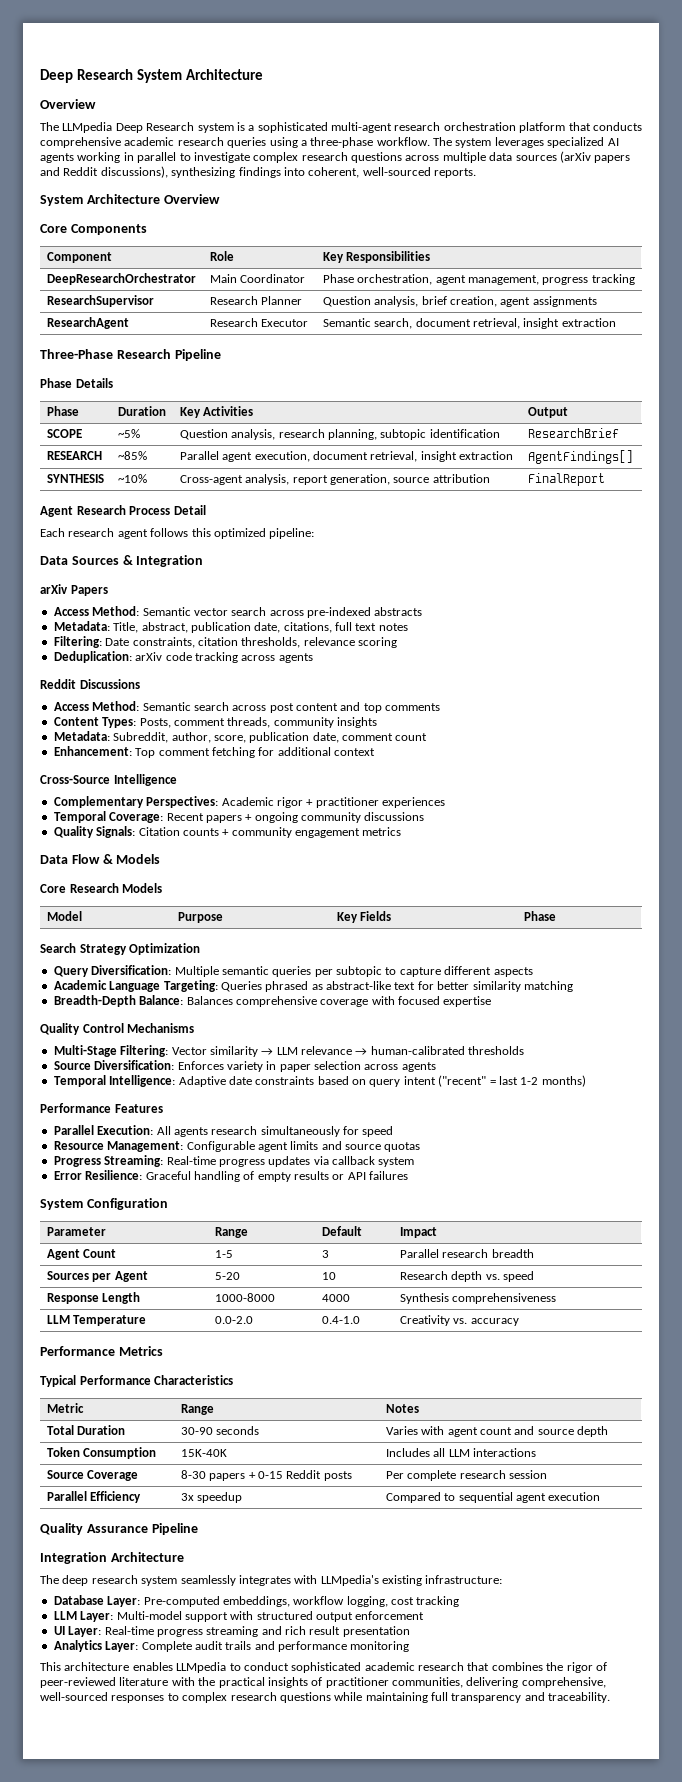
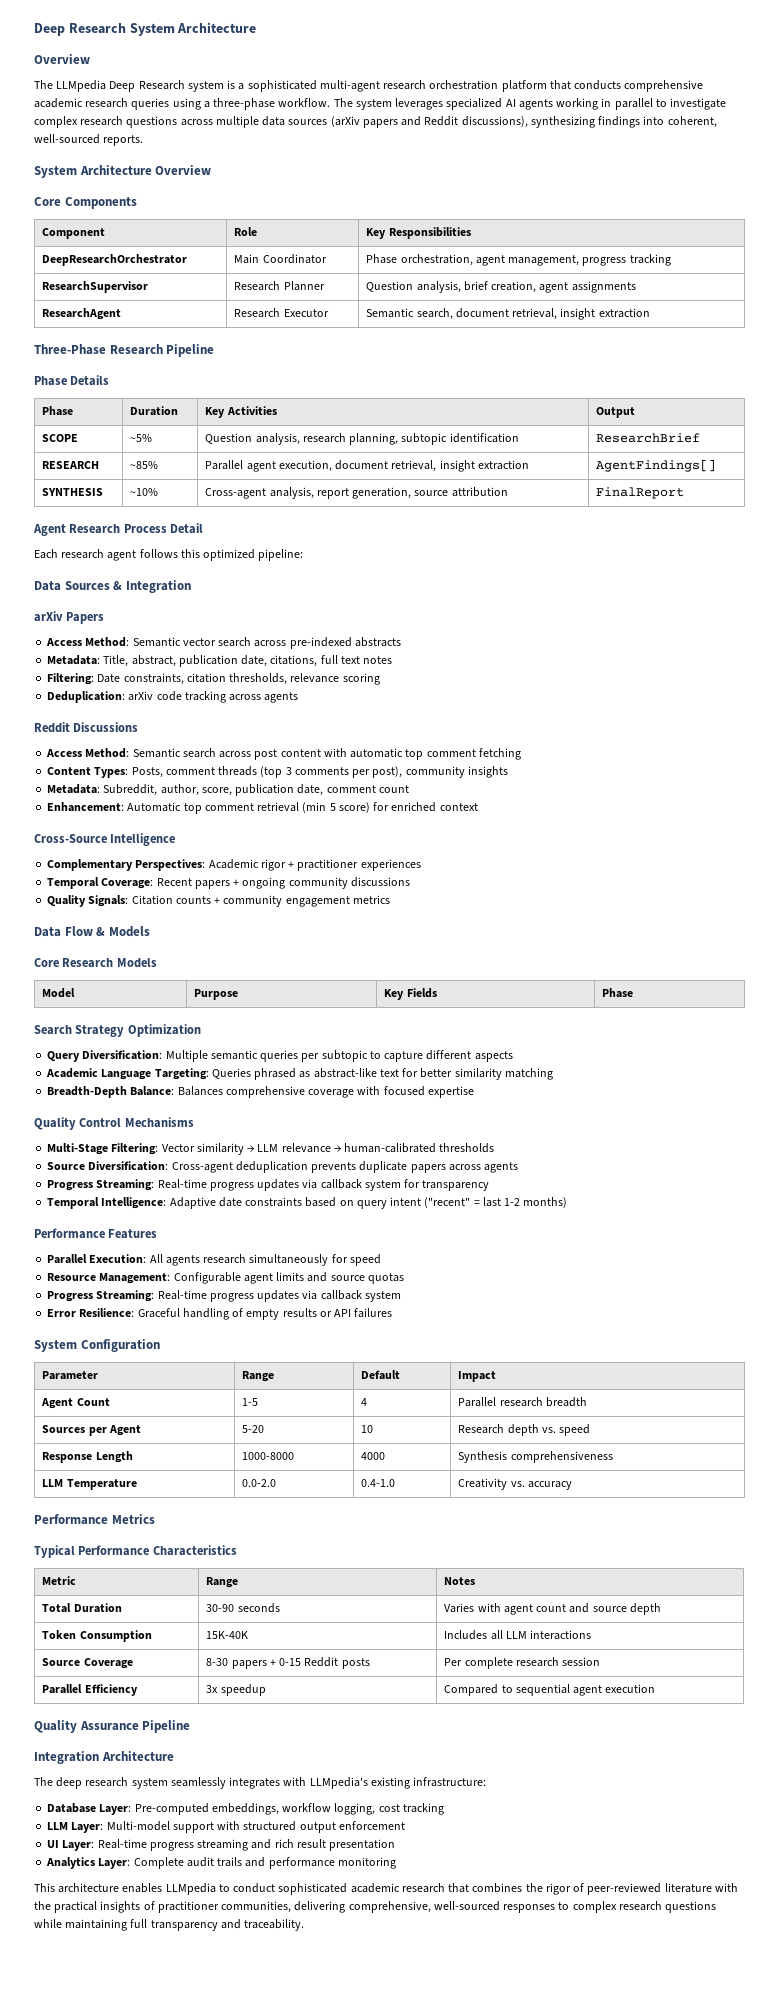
[340,702,441,713] and top comments -> [323,748,521,760] with automatic top comment fetching
[227,717,271,728] threads, -> [218,766,403,778] threads (top 3 comments per post),
[135,747,331,758] Top comment fetching for additional -> [127,802,437,814] Automatic top comment retrieval (min 5 score) for enriched
[177,1061,436,1072] Enforces variety in paper selection across agents -> [171,1161,519,1173] [47,1179,490,1191] Cross-agent deduplication prevents duplicate papers across agents // Progress Streaming: Real-time progress updates via callback system for transparency
[321,1250,329,1258] 3 -> [361,1398,368,1406] 4

